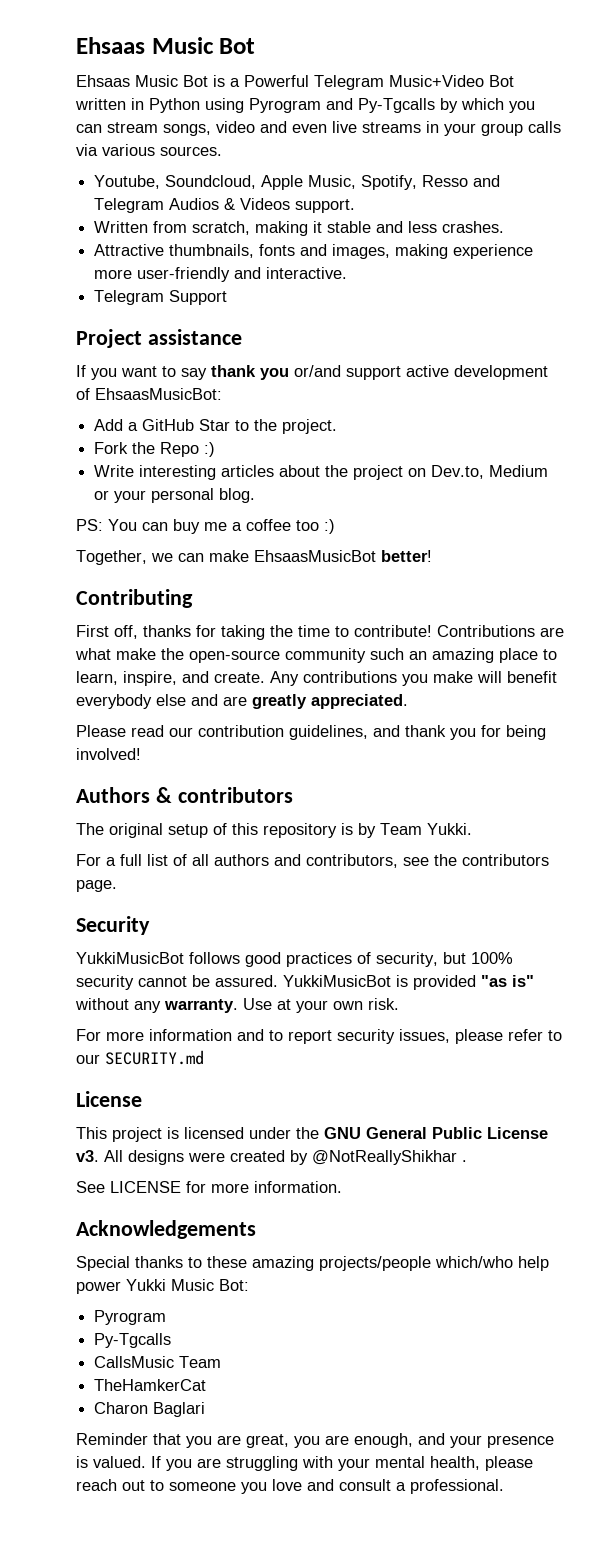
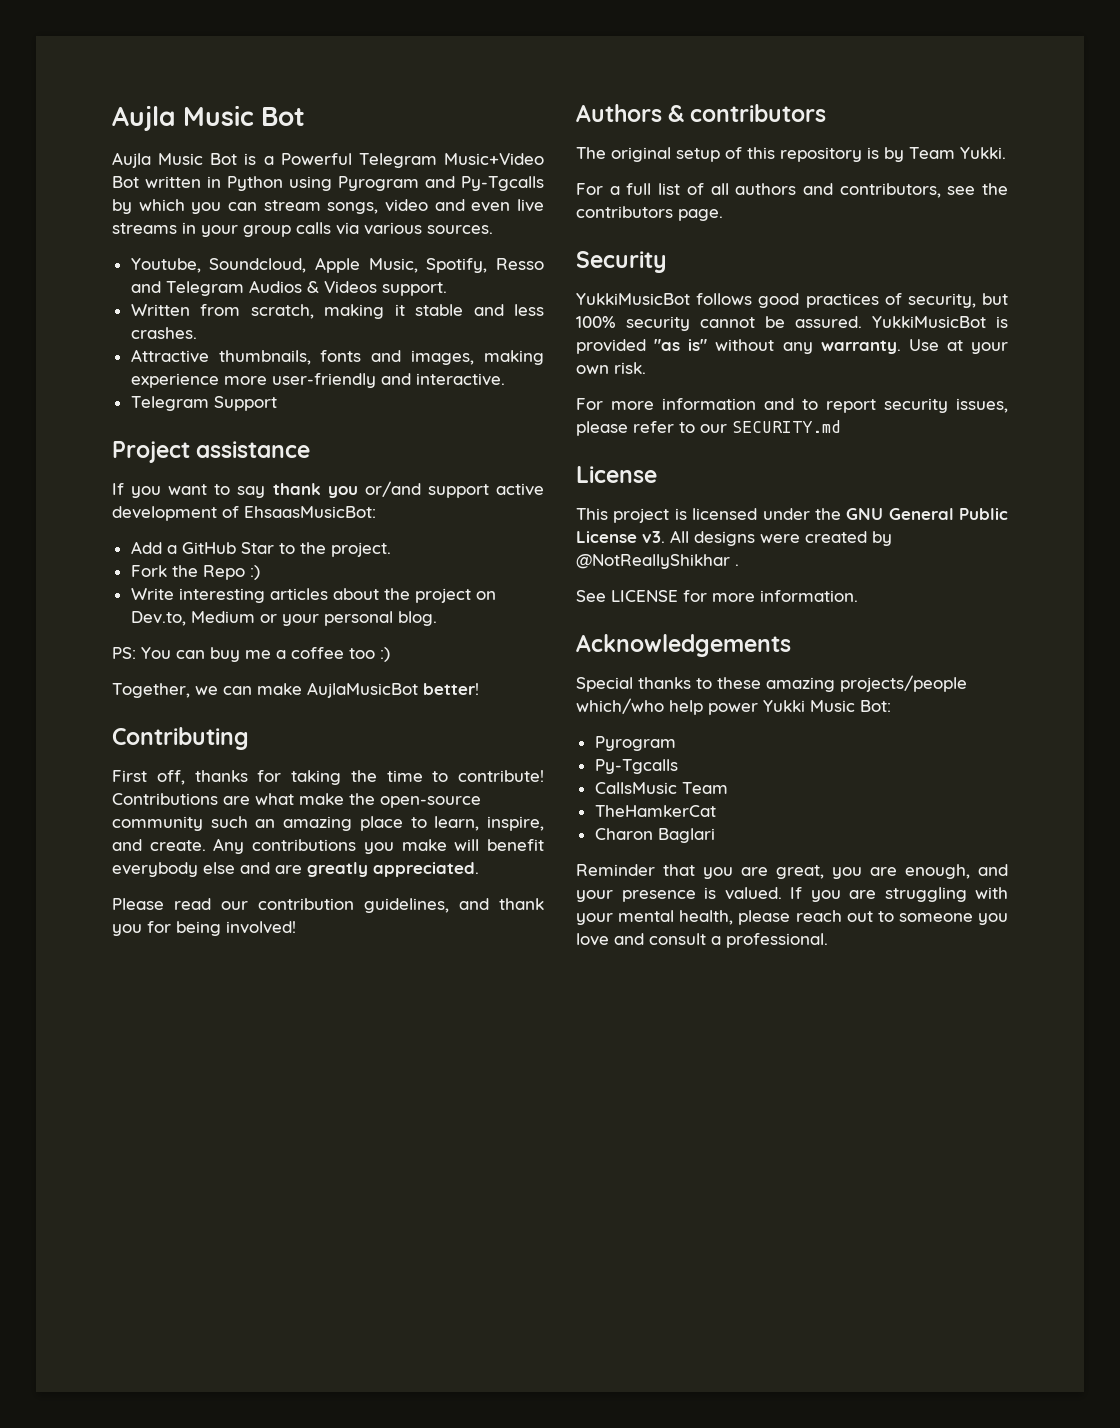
[76,37,145,54] Ehsaas -> [112,105,176,131] Aujla
[76,75,130,87] Ehsaas -> [112,152,151,168] Aujla
[254,550,376,562] EhsaasMusicBot -> [307,682,418,698] AujlaMusicBot

